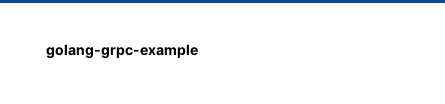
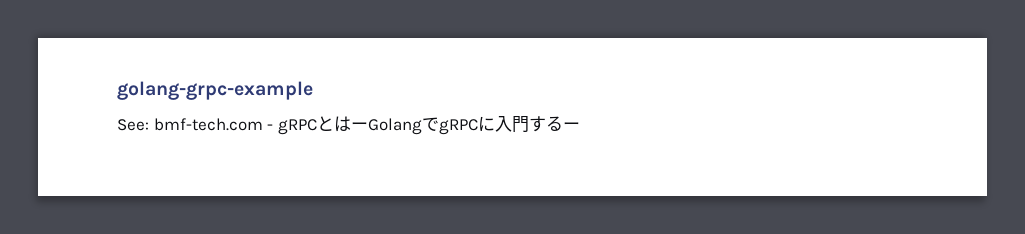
(198, 51) none -> [117,116,580,135] // See: bmf-tech.com - gRPCとはーGolangでgRPCに入門するー

